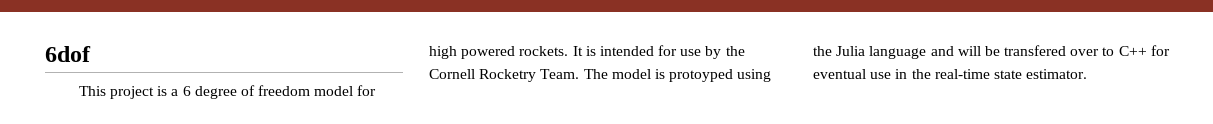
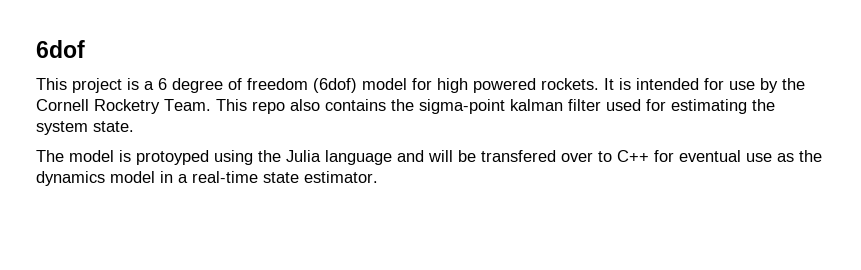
(311, 90) none -> [313,78,357,93] (6dof)
(580, 74) none -> [216,99,775,114] [36,121,134,135] This repo also contains the sigma-point kalman filter used for estimating the system state. //
[895,69,931,79] in the -> [777,150,822,162] [36,171,188,186] as the dynamics model in a

